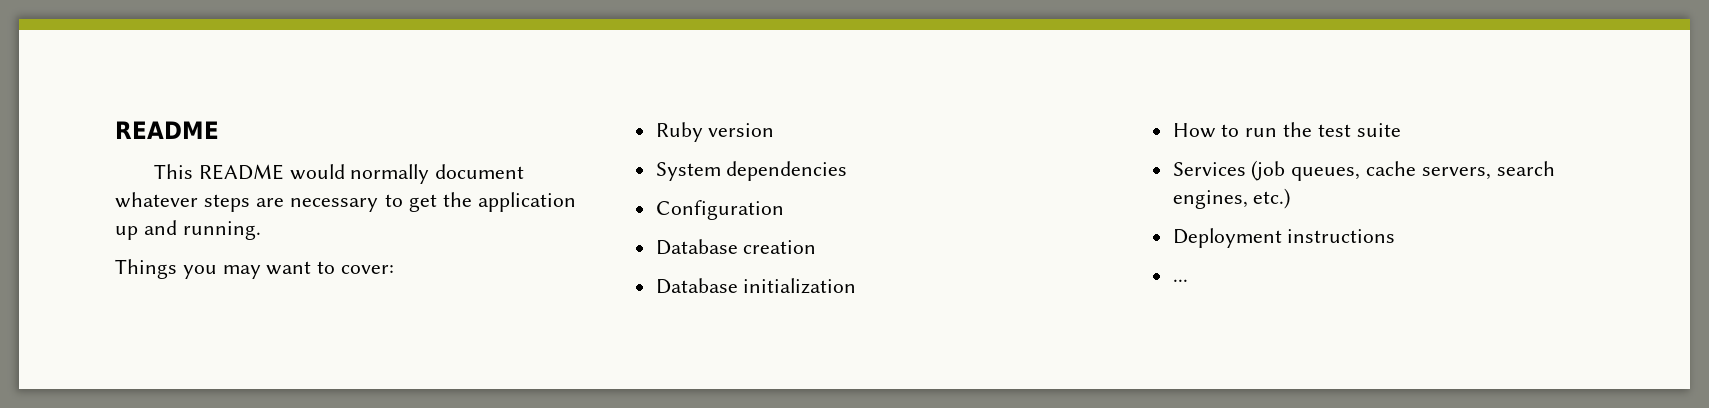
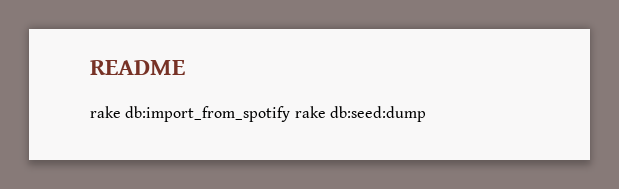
[153,164,525,184] [115,192,577,212] [115,220,261,240] [115,259,395,279] [655,122,775,142] [655,161,848,181] [655,200,784,220] [655,239,817,255] [655,278,857,294] [1172,122,1401,138] [1172,160,1555,181] [1172,188,1291,209] [1172,228,1396,248] [1172,279,1188,282] This README would normally document whatever steps are necessary to get the application up and running. // Things you may want to cover: // Ruby version // System dependencies // Configuration // Database creation // Database initialization // How to run the test suite // Services (job queues, cache servers, search engines, etc.) // Deployment instructions // ... -> [90,106,426,122] rake db:import_from_spotify rake db:seed:dump

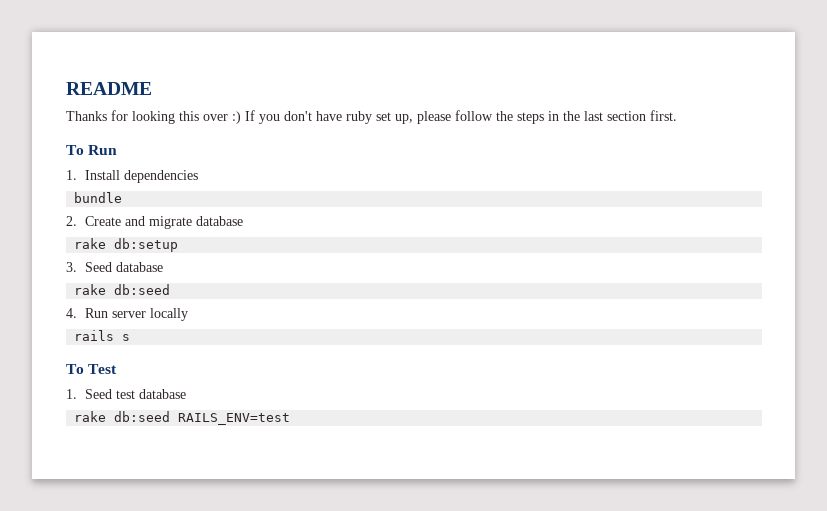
[90,106,426,122] rake db:import_from_spotify rake db:seed:dump -> [66,110,677,124] [66,145,118,155] [66,170,199,183] [74,192,123,203] [66,216,244,229] [74,238,179,252] [66,262,164,272] [74,284,171,295] [66,308,189,321] [74,330,131,341] [66,364,118,374] [66,389,187,399] [74,411,291,425] Thanks for looking this over :) If you don't have ruby set up, please follow the steps in the last section first. // To Run // 1. Install dependencies // bundle // 2. Create and migrate database // rake db:setup // 3. Seed database // rake db:seed // 4. Run server locally // rails s // To Test // 1. Seed test database // rake db:seed RAILS_ENV=test

